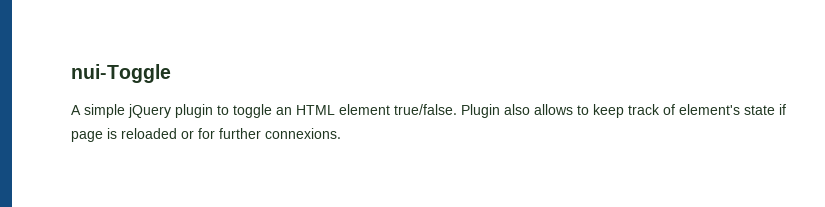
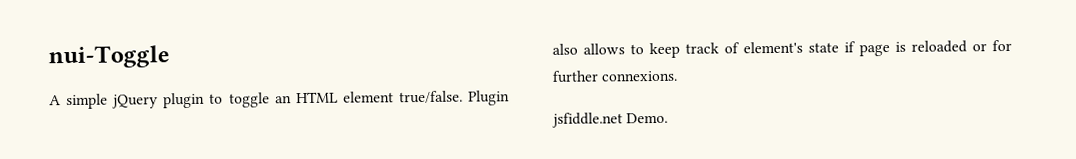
(341, 133) none -> [552,112,669,128] // jsfiddle.net Demo.

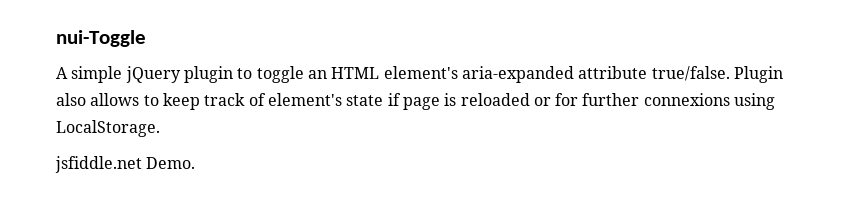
[342,91,394,103] element -> [383,66,648,83] element's aria-expanded attribute
[601,70,679,82] connexions. -> [643,93,776,110] [56,120,160,137] connexions using LocalStorage.

